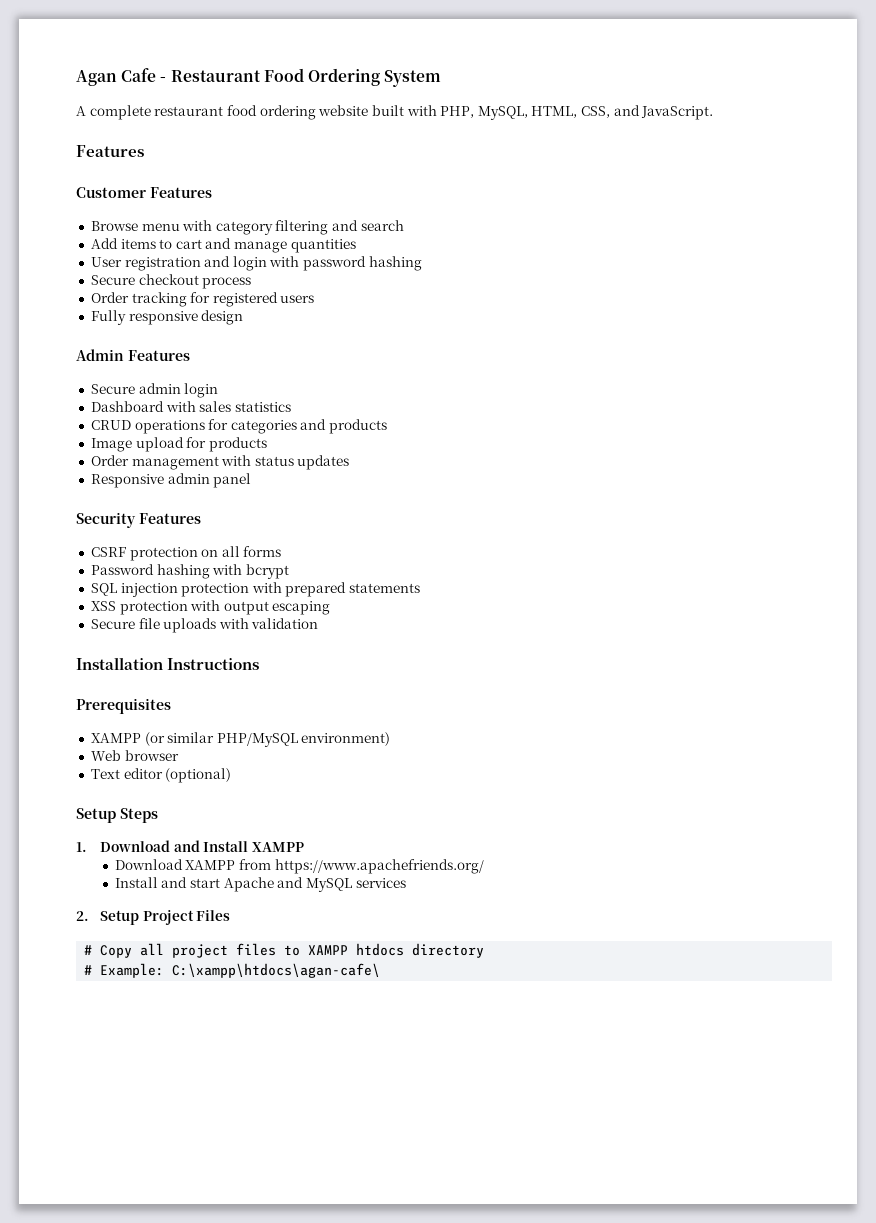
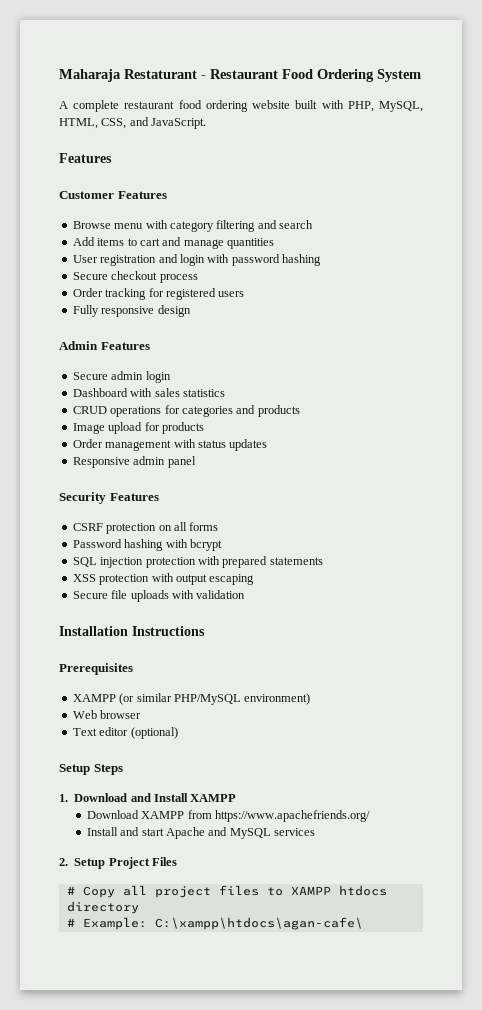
[76,68,157,86] Agan Cafe -> [59,69,197,82] Maharaja Restaturant

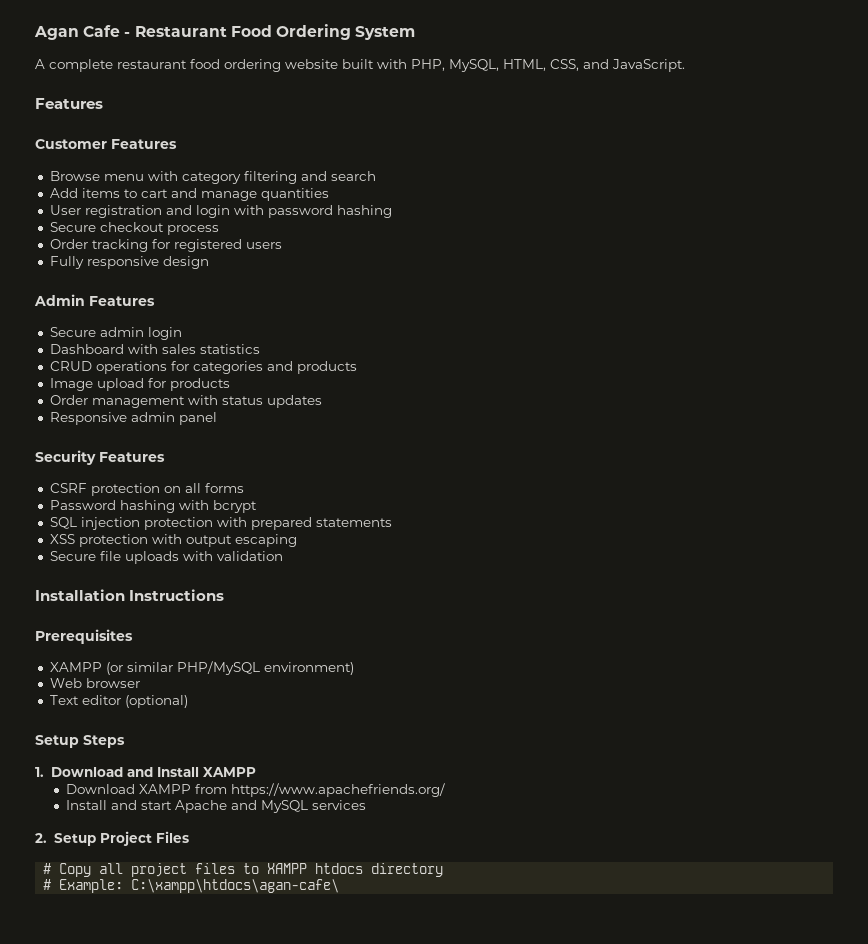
[59,69,197,82] Maharaja Restaturant -> [34,25,121,40] Agan Cafe

